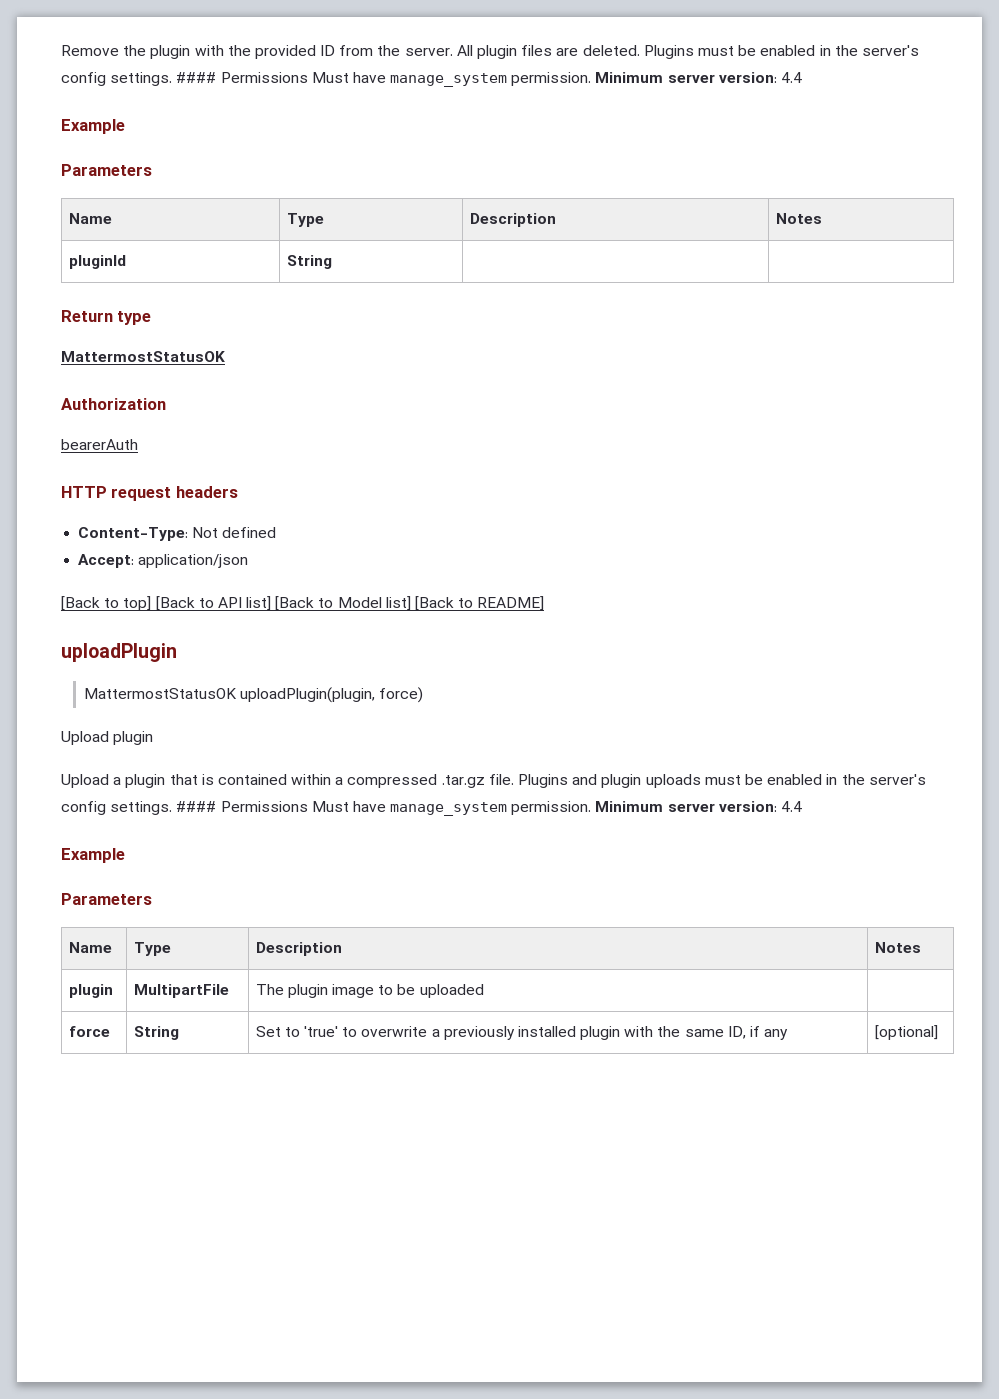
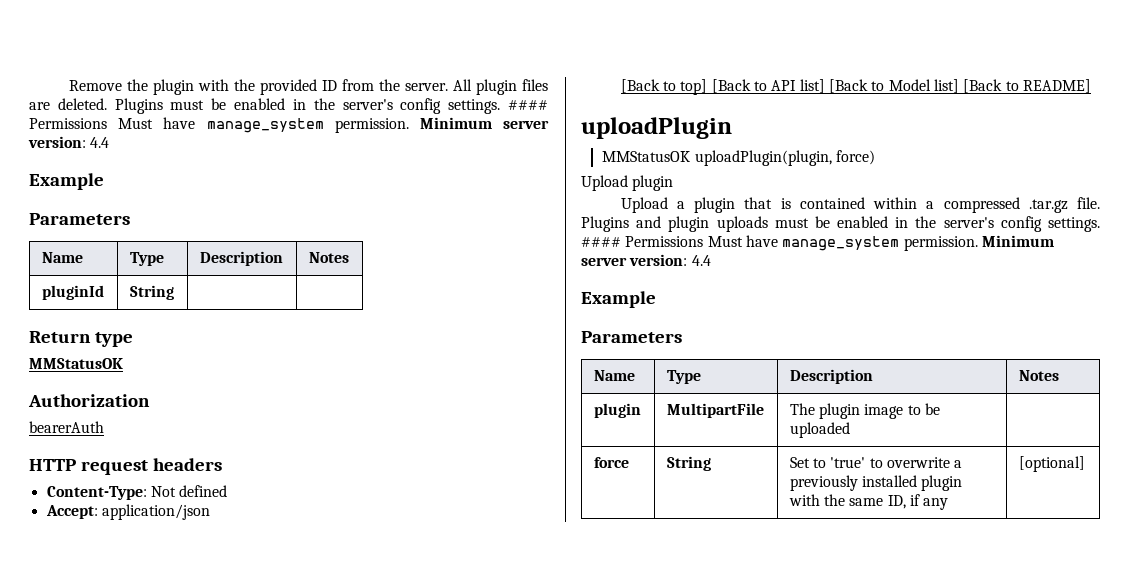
[61,351,225,362] MattermostStatusOK -> [29,358,123,369] MMStatusOK
[84,688,238,699] MattermostStatusOK -> [602,151,691,162] MMStatusOK

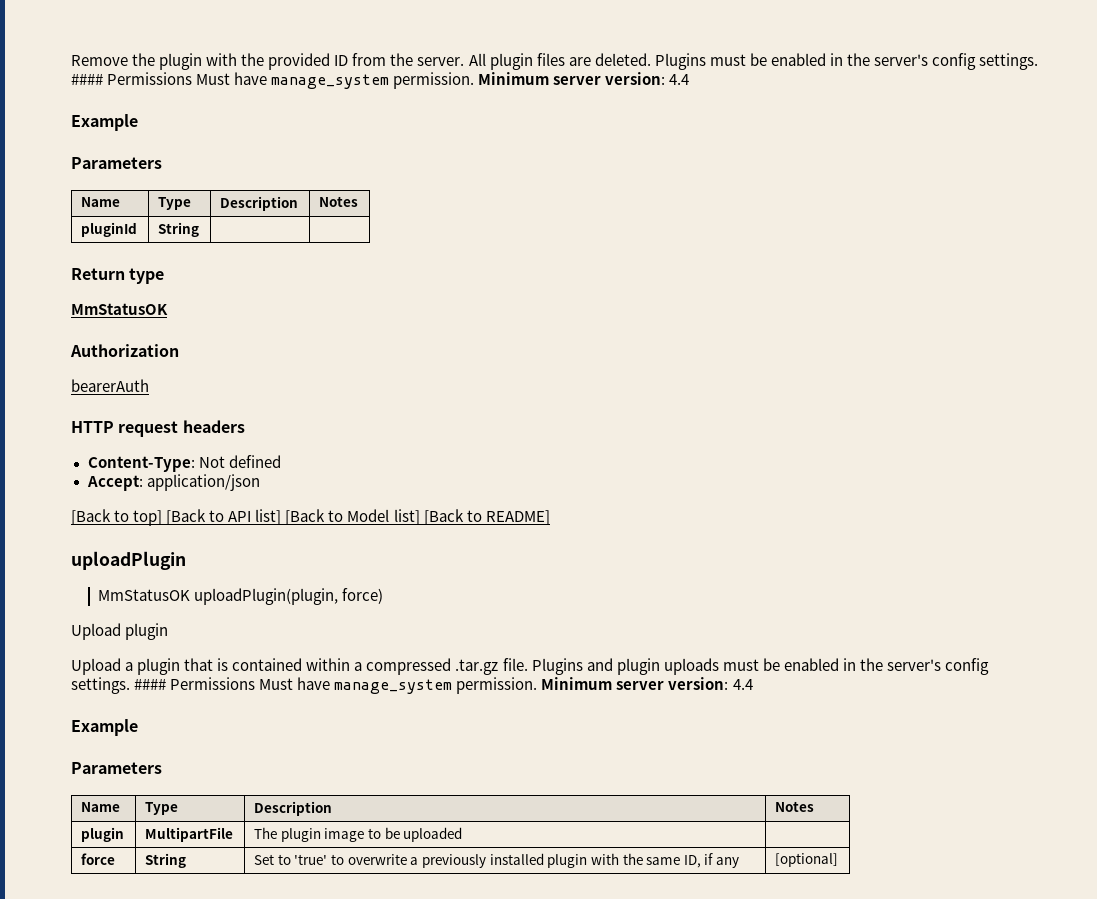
[29,358,123,369] MMStatusOK -> [71,303,168,315] MmStatusOK
[602,151,691,162] MMStatusOK -> [98,589,191,601] MmStatusOK

